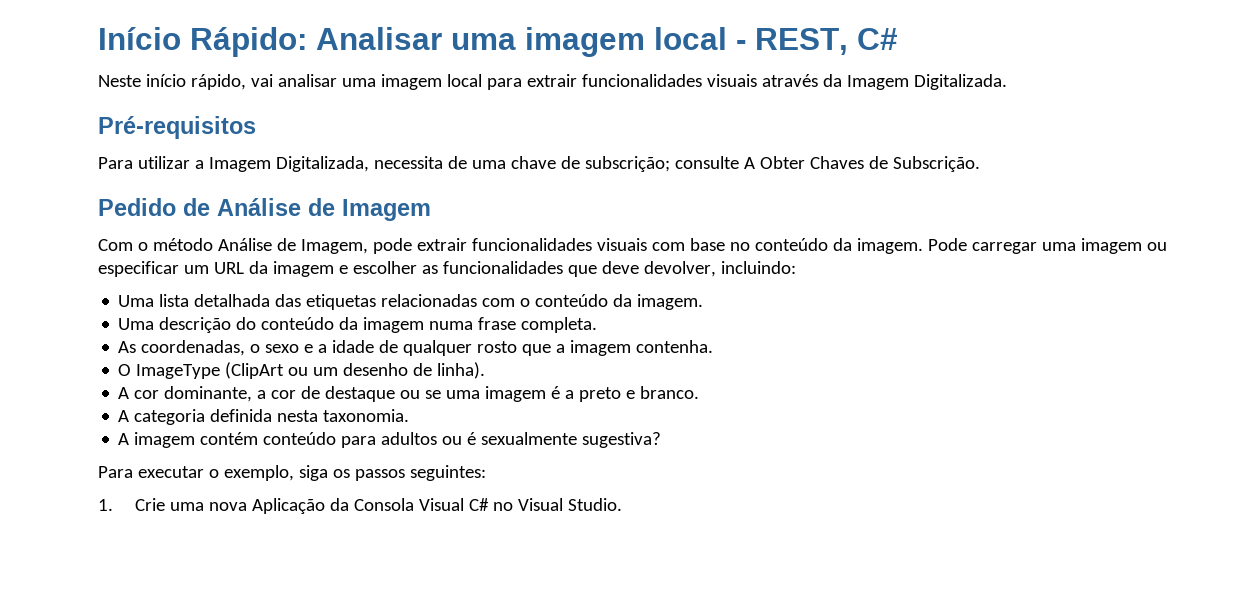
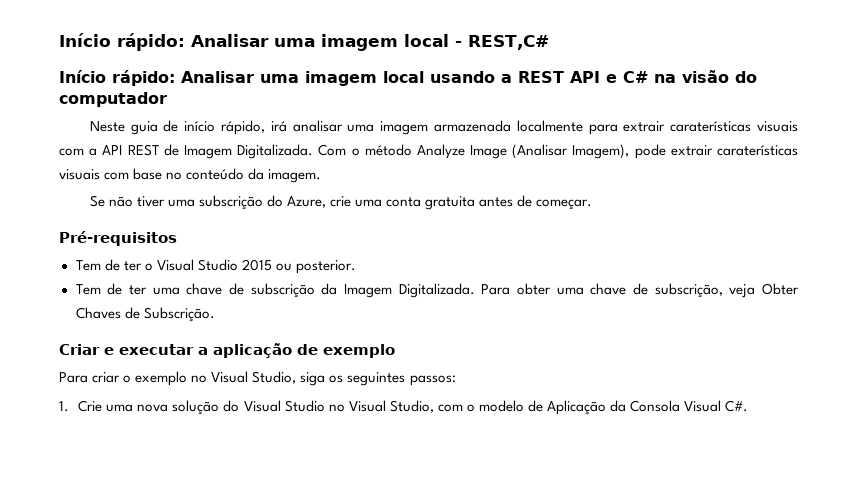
[98,27,307,57] Início Rápido: -> [59,33,185,51] Início rápido:
[755,28,898,55] REST, C# -> [468,35,549,50] [59,70,757,86] [59,92,167,107] REST,C# // Início rápido: Analisar uma imagem local usando a REST API e C# na visão do computador
(141, 81) none -> [130,120,179,135] guia de
[250,74,273,87] vai -> [270,121,287,132] irá
[446,74,1007,90] [98,116,256,139] [98,156,980,172] [98,198,431,221] [98,238,368,254] local para extrair funcionalidades visuais através da Imagem Digitalizada. // Pré-requisitos // Para utilizar a Imagem Digitalizada, necessita de uma chave de subscrição; consulte A Obter Chaves de Subscrição. // Pedido de Análise de Imagem // Com o método Análise de Imagem, -> [434,120,799,135] [59,144,630,159] armazenada localmente para extrair caraterísticas visuais com a API REST de Imagem Digitalizada. Com o método Analyze Image (Analisar Imagem),
[471,238,592,251] funcionalidades -> [717,145,798,156] caraterísticas
[927,238,1167,254] [98,261,796,277] [118,294,704,310] [118,317,598,333] [118,340,714,356] [118,362,486,379] [118,386,700,402] [118,409,410,425] [118,432,662,448] [98,465,486,481] [98,498,622,514] Pode carregar uma imagem ou especificar um URL da imagem e escolher as funcionalidades que deve devolver, incluindo: // Uma lista detalhada das etiquetas relacionadas com o conteúdo da imagem. // Uma descrição do conteúdo da imagem numa frase completa. // As coordenadas, o sexo e a idade de qualquer rosto que a imagem contenha. // O ImageType (ClipArt ou um desenho de linha). // A cor dominante, a cor de destaque ou se uma imagem é a preto e branco. // A categoria definida nesta taxonomia. // A imagem contém conteúdo para adultos ou é sexualmente sugestiva? // Para executar o exemplo, siga os passos seguintes: // 1. Crie uma nova Aplicação da Consola Visual C# no Visual Studio. -> [89,195,593,210] [59,231,177,246] [75,259,356,274] [75,283,799,298] [75,307,215,322] [59,343,395,358] [59,371,456,386] [59,400,749,415] // Se não tiver uma subscrição do Azure, crie uma conta gratuita antes de começar. // Pré-requisitos // Tem de ter o Visual Studio 2015 ou posterior. // Tem de ter uma chave de subscrição da Imagem Digitalizada. Para obter uma chave de subscrição, veja Obter Chaves de Subscrição. // Criar e executar a aplicação de exemplo // Para criar o exemplo no Visual Studio, siga os seguintes passos: // 1. Crie uma nova solução do Visual Studio no Visual Studio, com o modelo de Aplicação da Consola Visual C#.

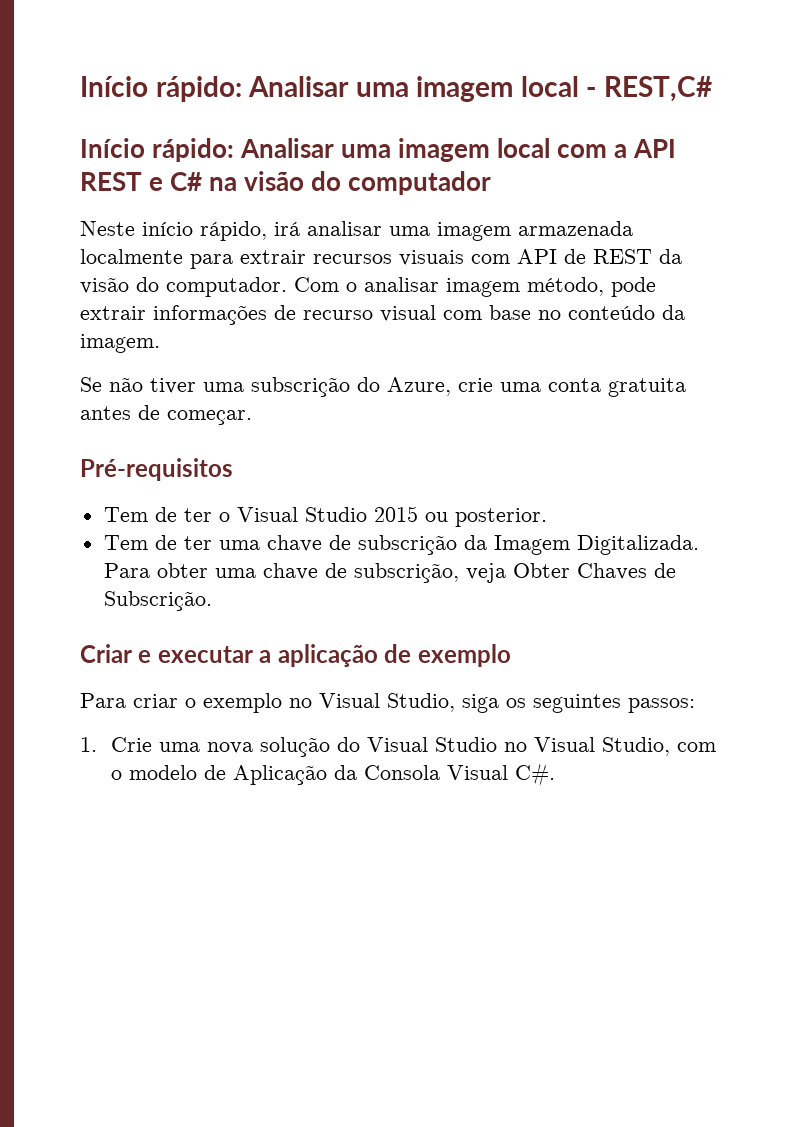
[430,71,600,83] usando a REST API -> [557,139,677,158] [80,172,142,191] com a API REST
[130,120,179,135] guia de -> (135, 228) none
[670,121,799,132] [59,144,798,159] [59,169,100,180] caraterísticas visuais com a API REST de Imagem Digitalizada. Com o método Analyze Image (Analisar Imagem), pode extrair caraterísticas visuais -> [313,249,682,266] [80,277,656,297] [80,305,436,325] recursos visuais com API de REST da visão do computador. Com o analisar imagem método, pode extrair informações de recurso visual

